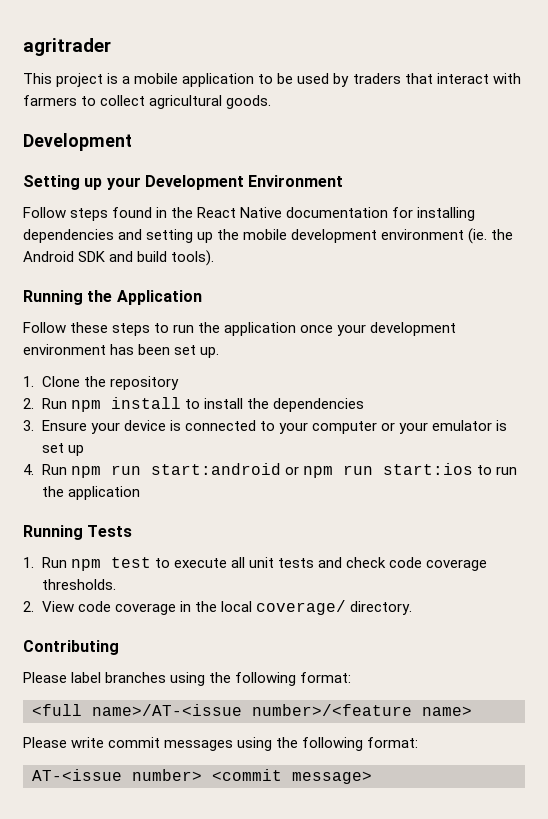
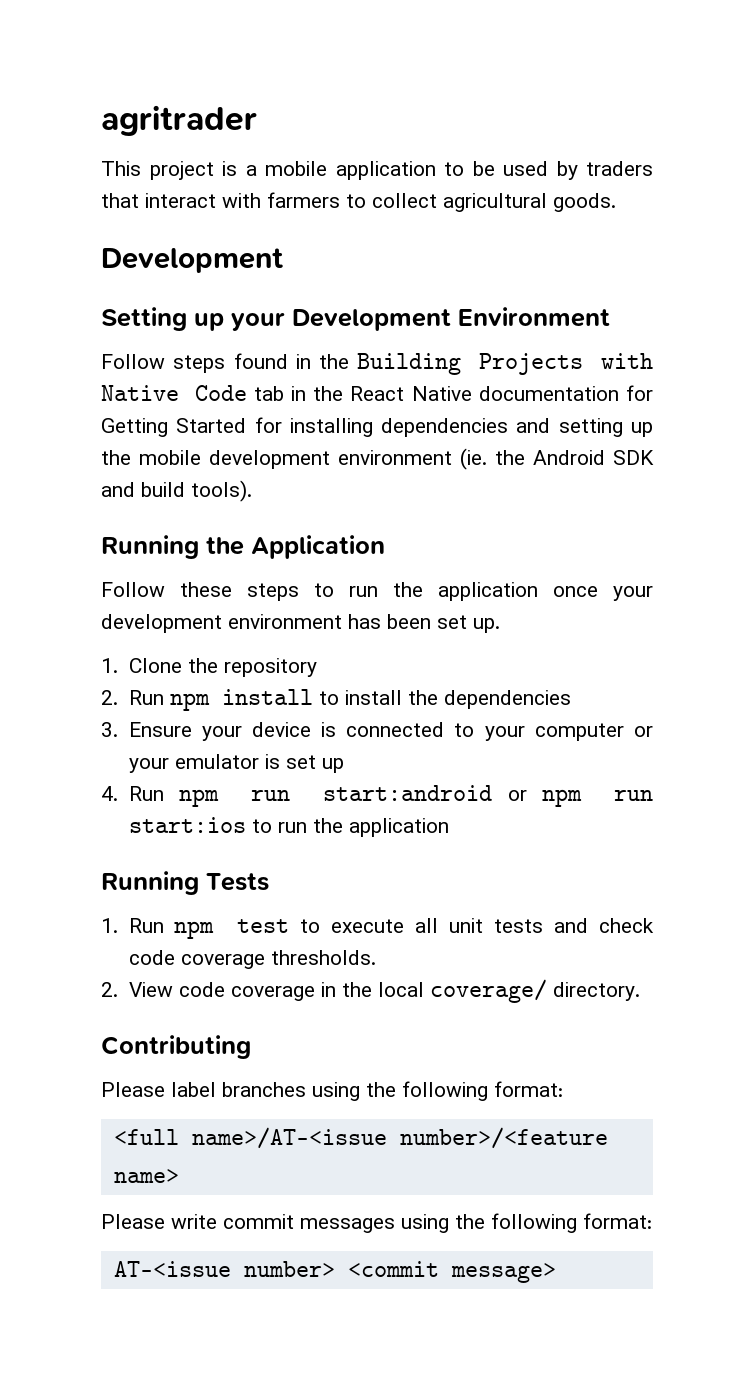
(194, 212) none -> [357,353,653,375] [101,385,344,401] Building Projects with Native Code tab in the
(414, 212) none -> [101,417,282,437] Getting Started for

